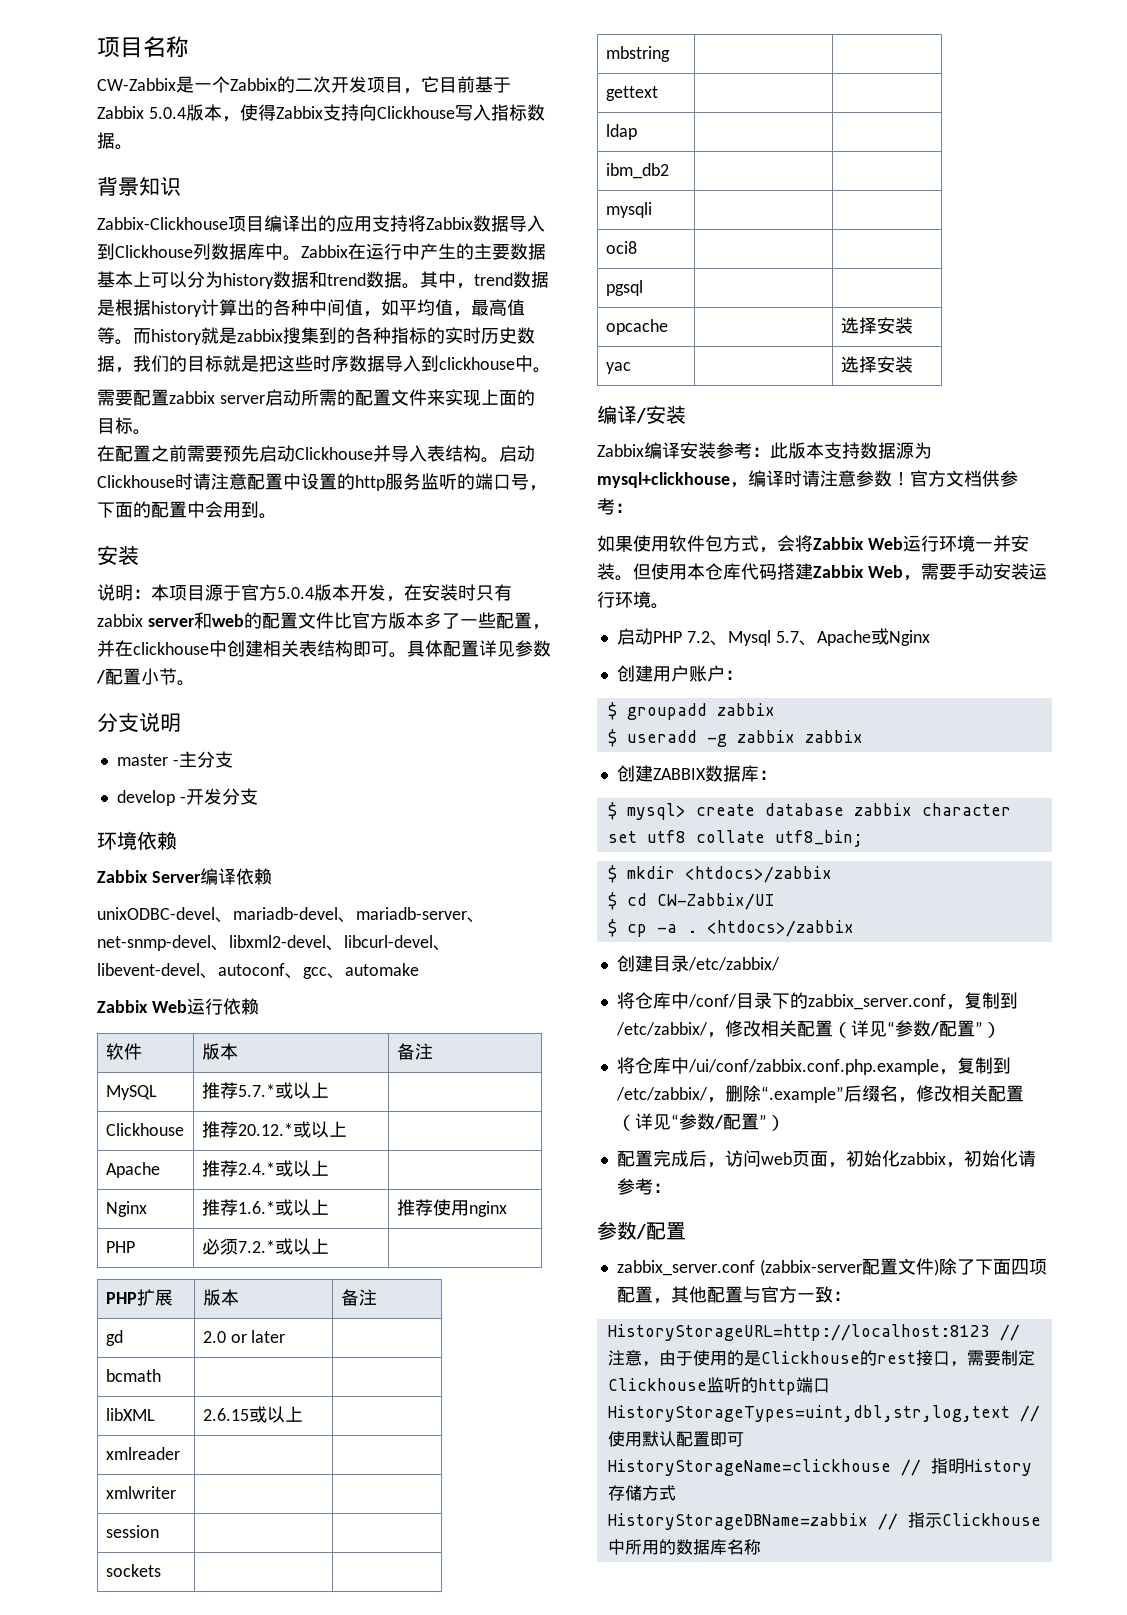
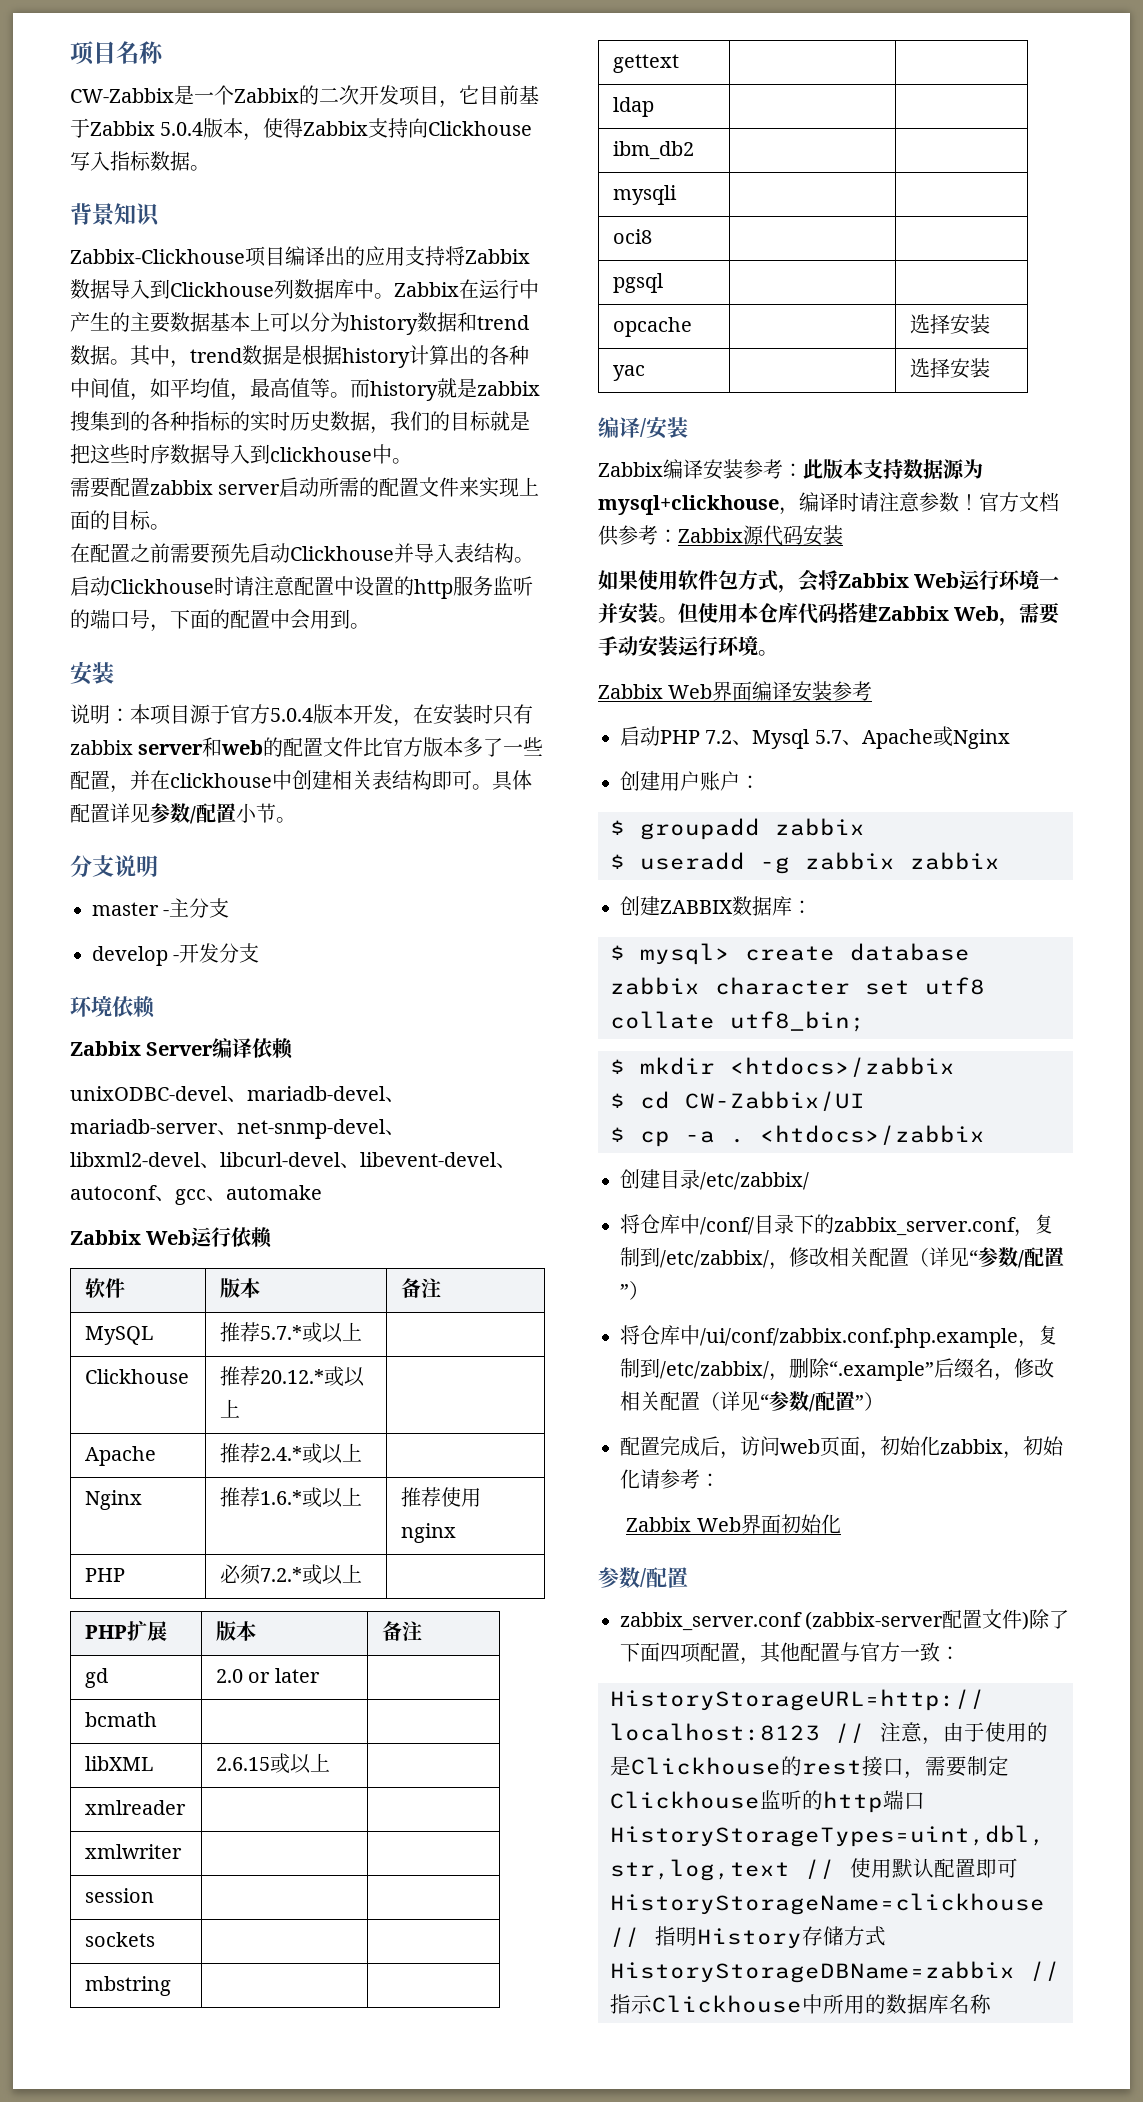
(633, 508) none -> [678,525,843,546] Zabbix源代码安装
(669, 606) none -> [598,681,873,702] // Zabbix Web界面编译安装参考
(671, 1188) none -> [626,1514,841,1534] // Zabbix Web界面初始化

